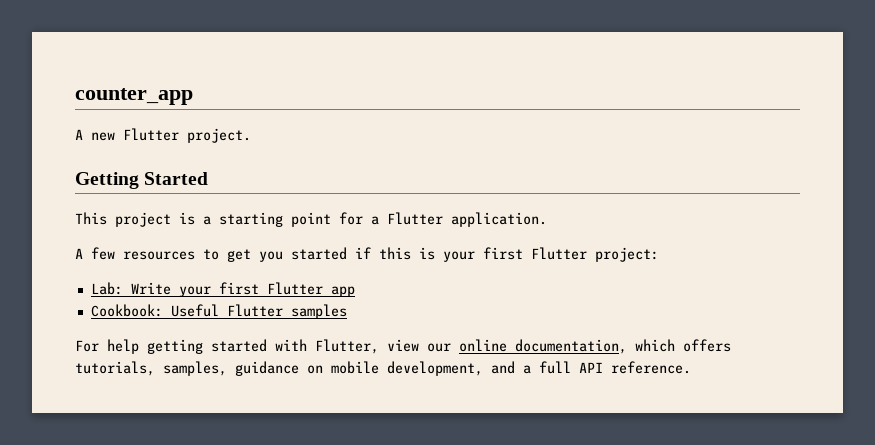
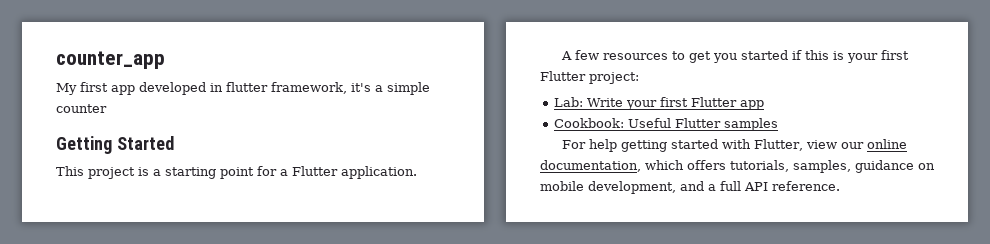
[75,128,251,143] A new Flutter project. -> [56,82,430,95] [56,104,107,113] My first app developed in flutter framework, it's a simple counter

